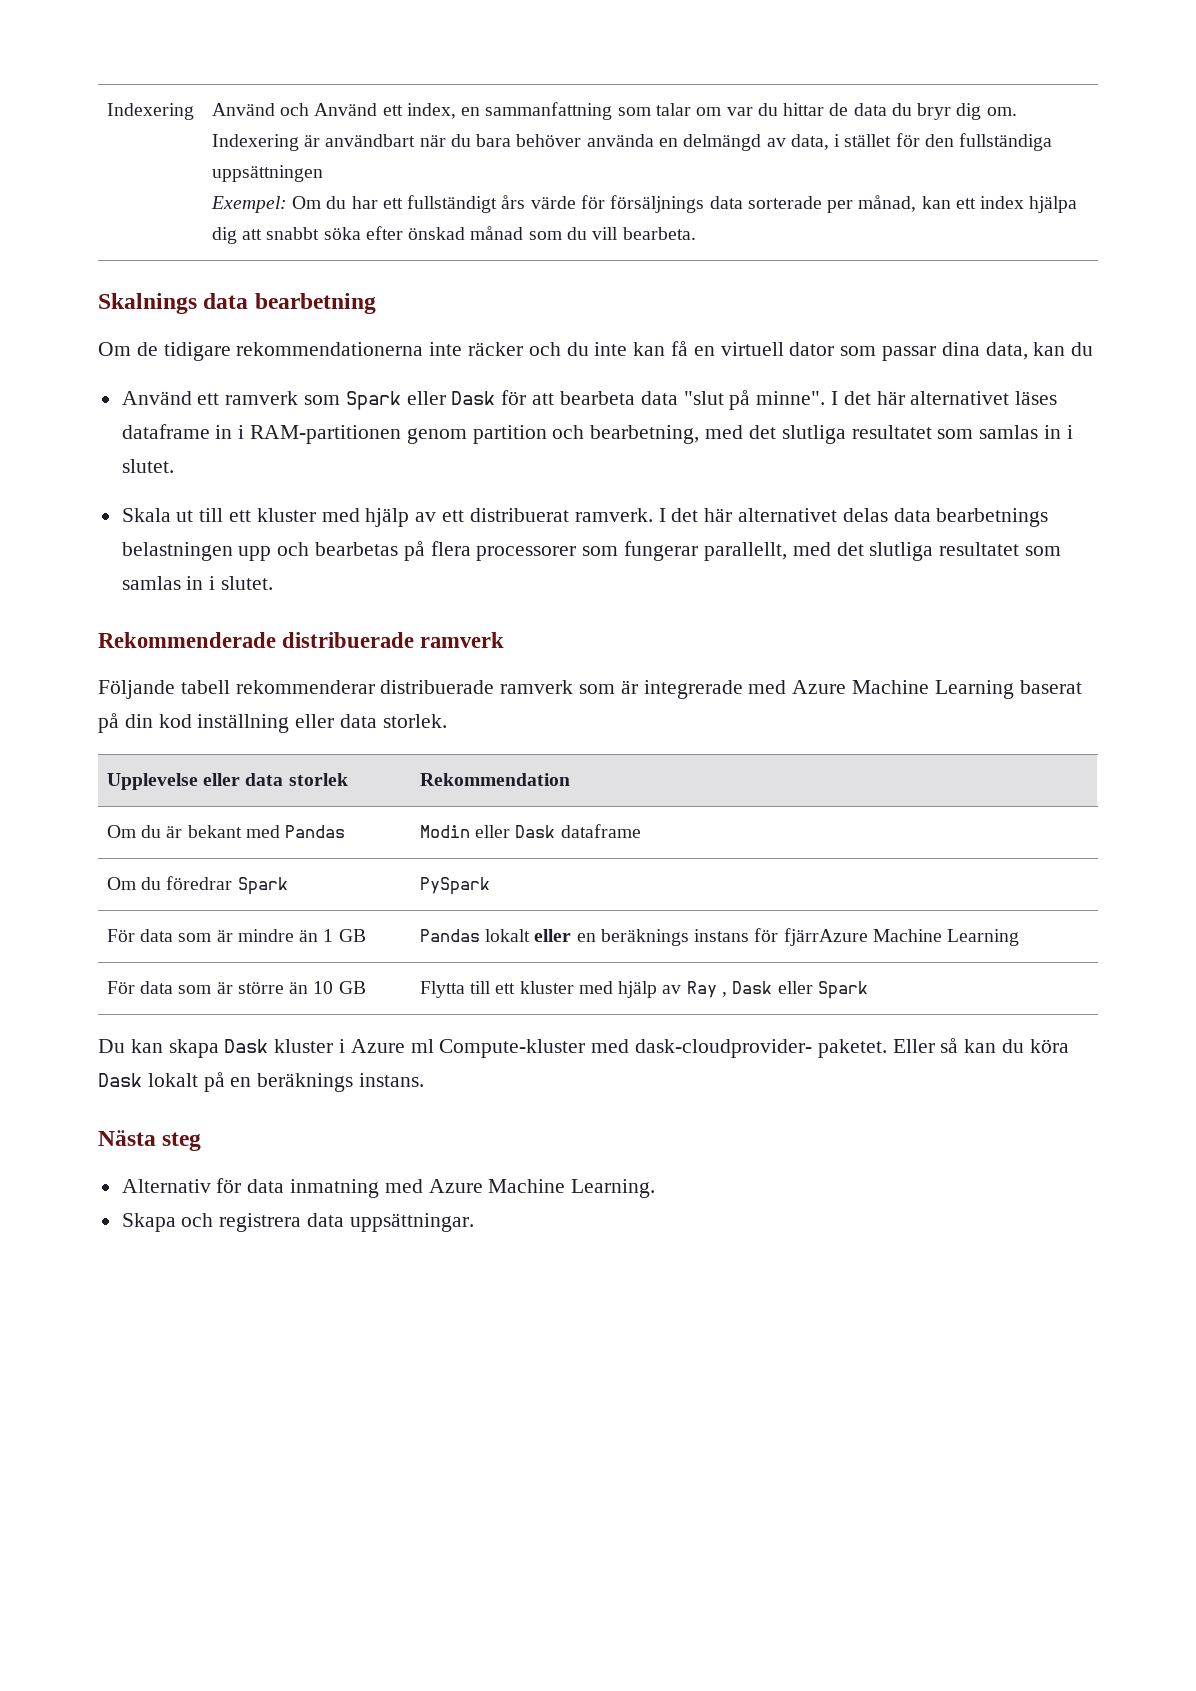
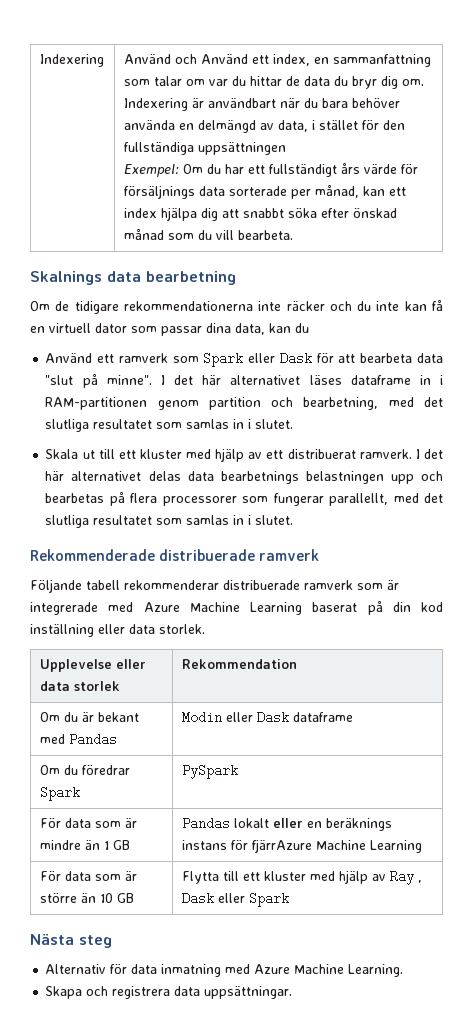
[98,1038,1069,1058] [98,1072,425,1092] // Du kan skapa Dask kluster i Azure ml Compute-kluster med dask-cloudprovider- paketet. Eller så kan du köra Dask lokalt på en beräknings instans. -> (289, 899) none

